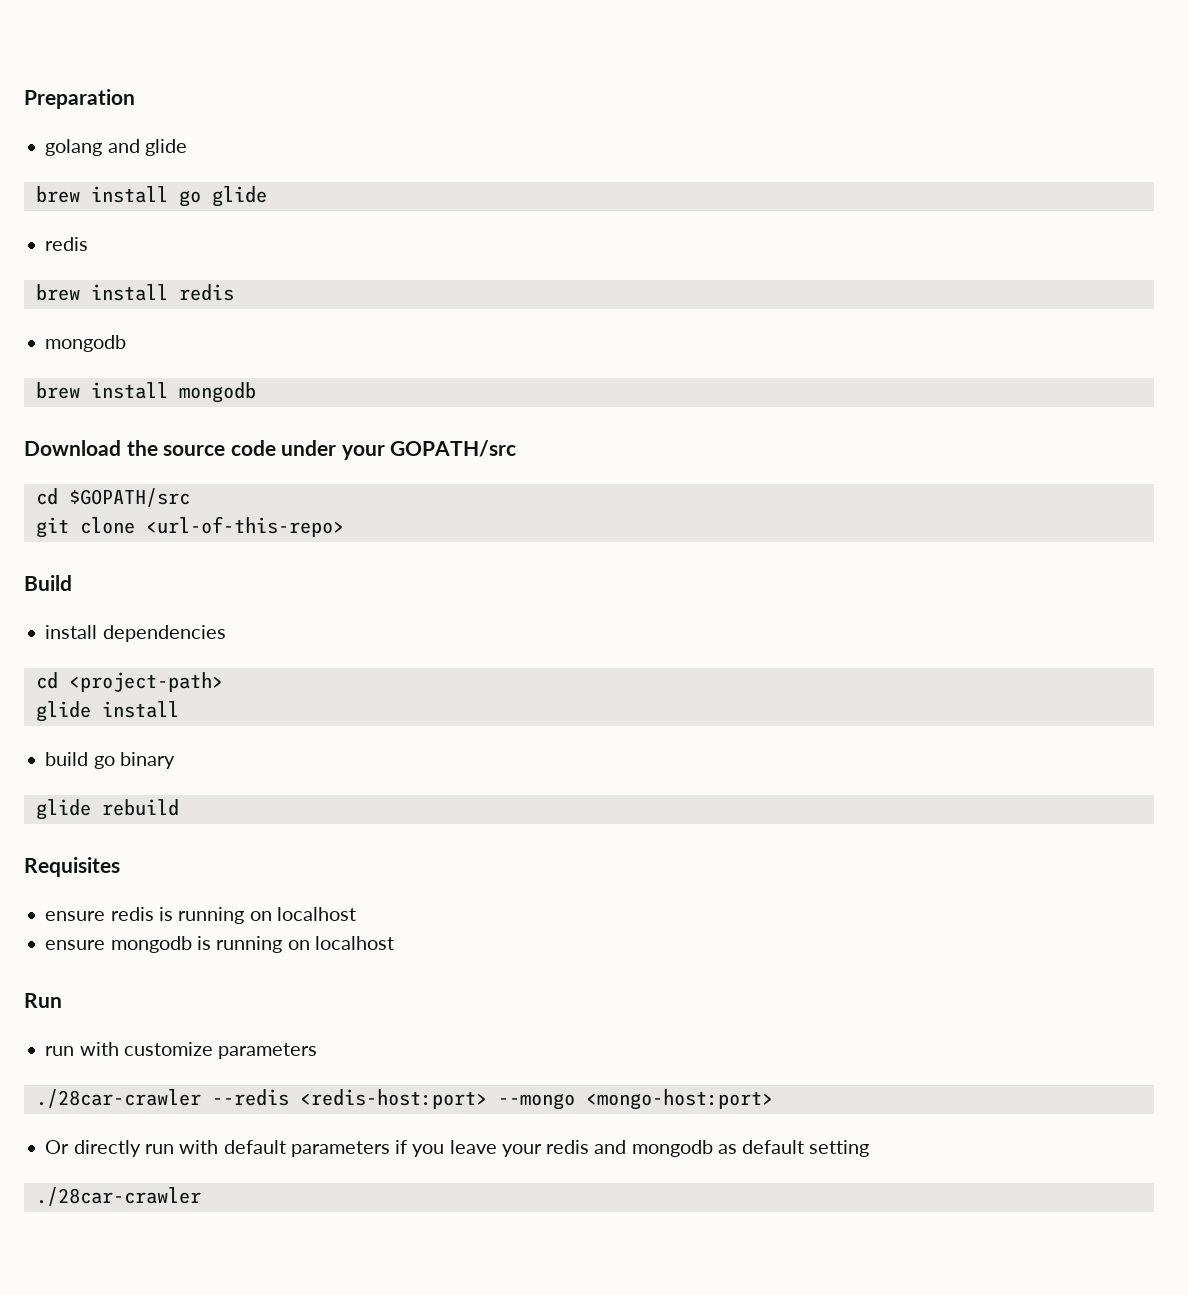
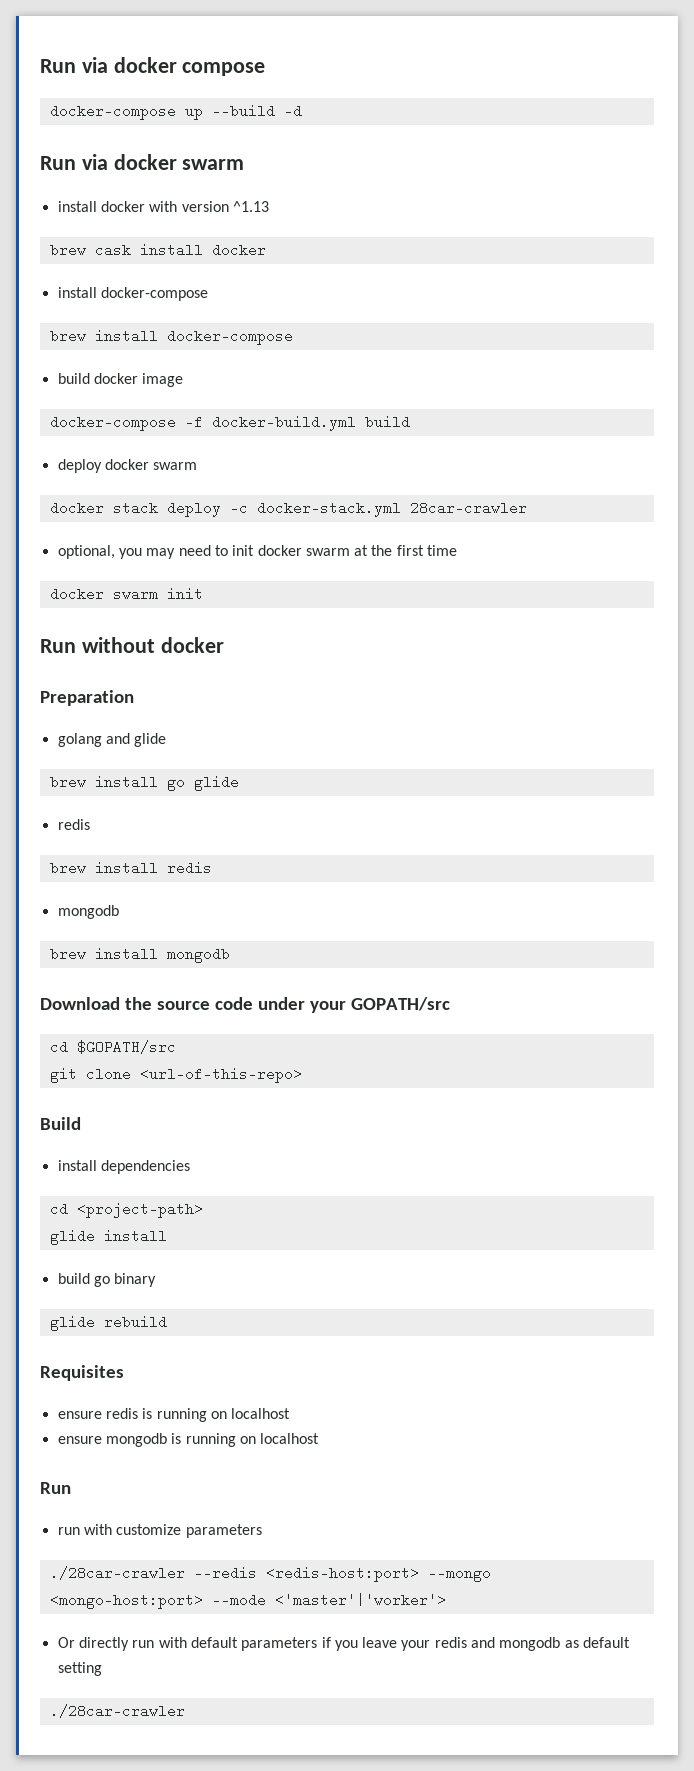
(24, 99) none -> [40,57,266,76] [49,104,302,120] [40,154,245,170] [57,201,269,212] [49,243,266,257] [57,287,208,301] [49,329,293,345] [57,373,184,387] [49,415,410,431] [57,459,198,473] [49,501,527,517] [57,545,458,559] [49,587,203,601] [40,637,224,653] Run via docker compose // docker-compose up --build -d // Run via docker swarm // install docker with version ^1.13 // brew cask install docker // install docker-compose // brew install docker-compose // build docker image // docker-compose -f docker-build.yml build // deploy docker swarm // docker stack deploy -c docker-stack.yml 28car-crawler // optional, you may need to init docker swarm at the first time // docker swarm init // Run without docker //
(773, 1099) none -> [211,1593,446,1607] --mode <'master'|'worker'>

